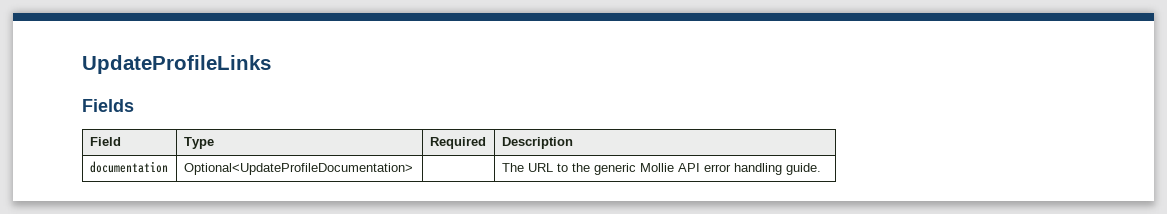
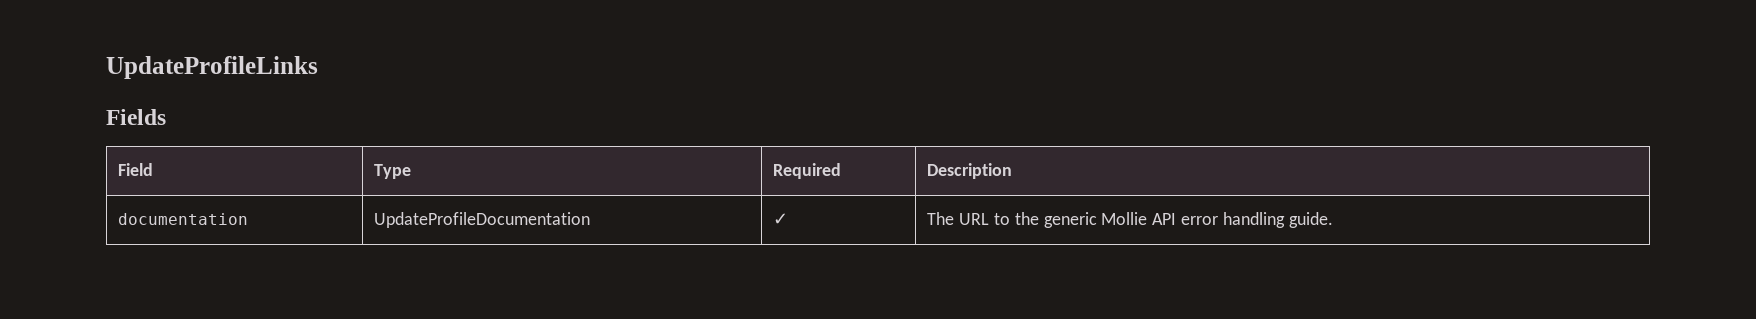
[183,163,413,175] Optional<UpdateProfileDocumentation> | -> [374,212,591,228] [773,213,789,225] UpdateProfileDocumentation | ✓

